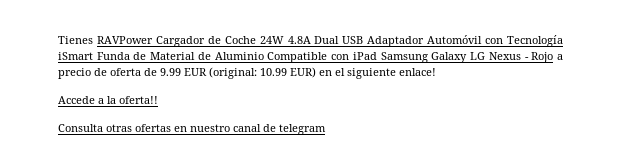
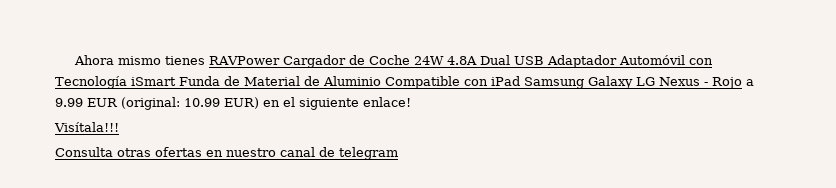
[58,36,93,44] Tienes -> [74,55,206,65] Ahora mismo tienes
[58,68,157,79] precio de oferta de -> (754, 82) none
[58,96,158,104] Accede a la oferta!! -> [54,122,119,132] Visítala!!!

